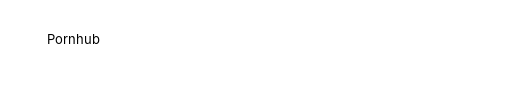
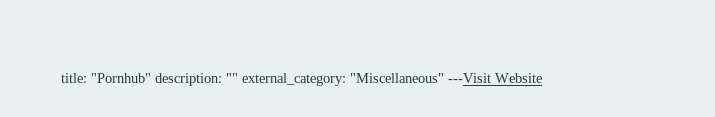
[47,34,100,44] Pornhub -> [61,73,542,86] title: "Pornhub" description: "" external_category: "Miscellaneous" ---Visit Website

